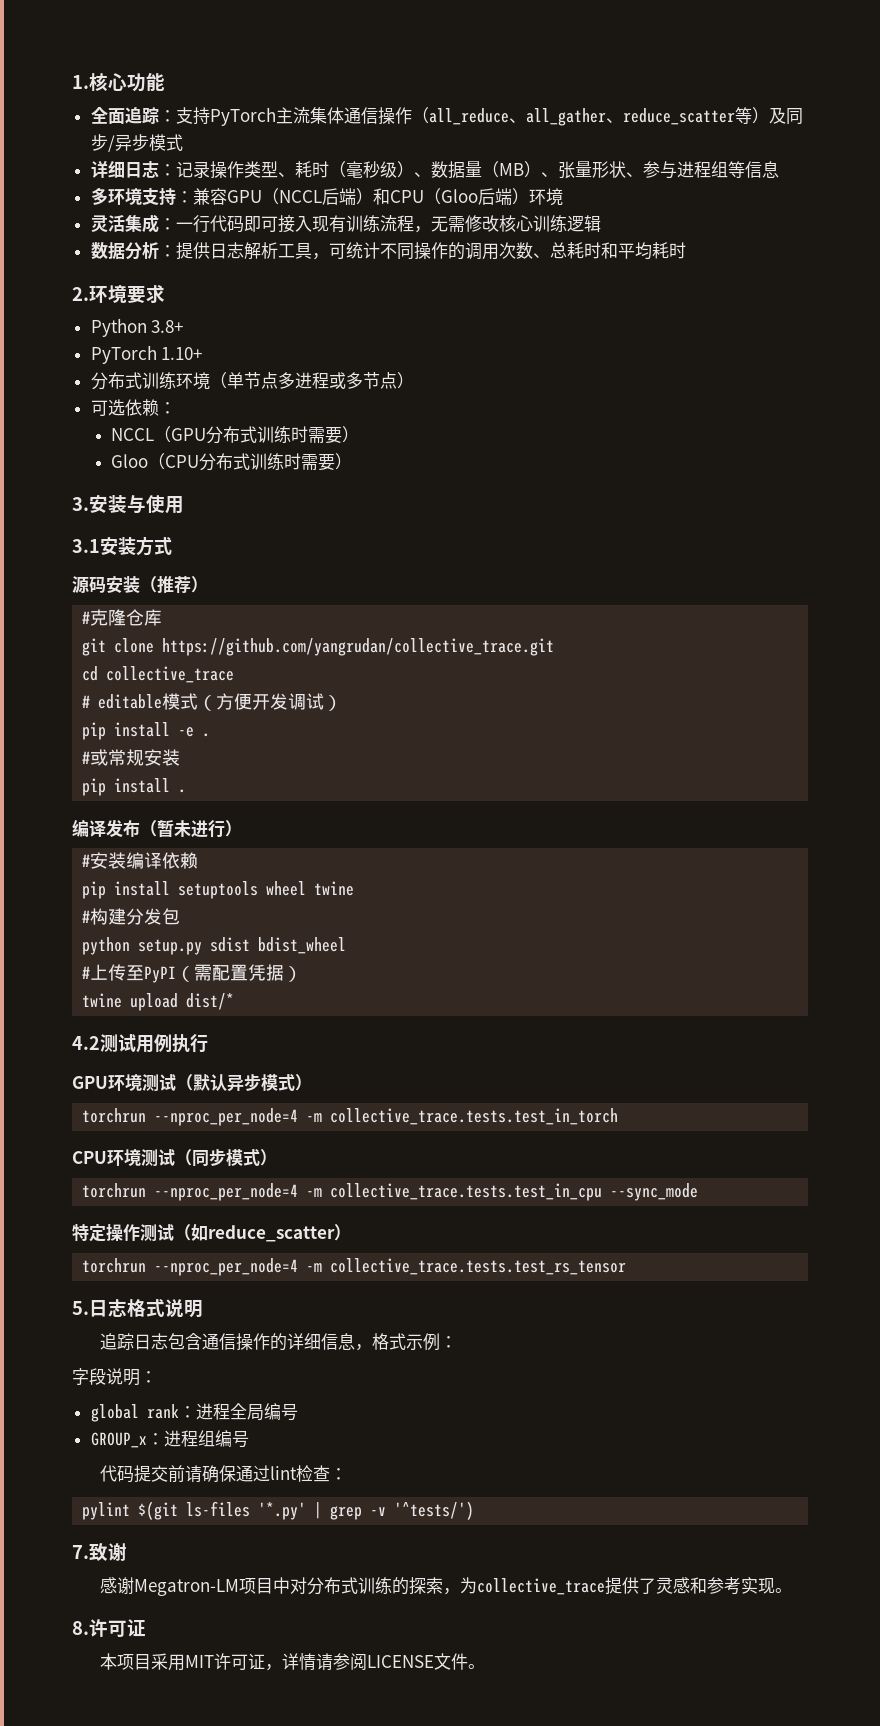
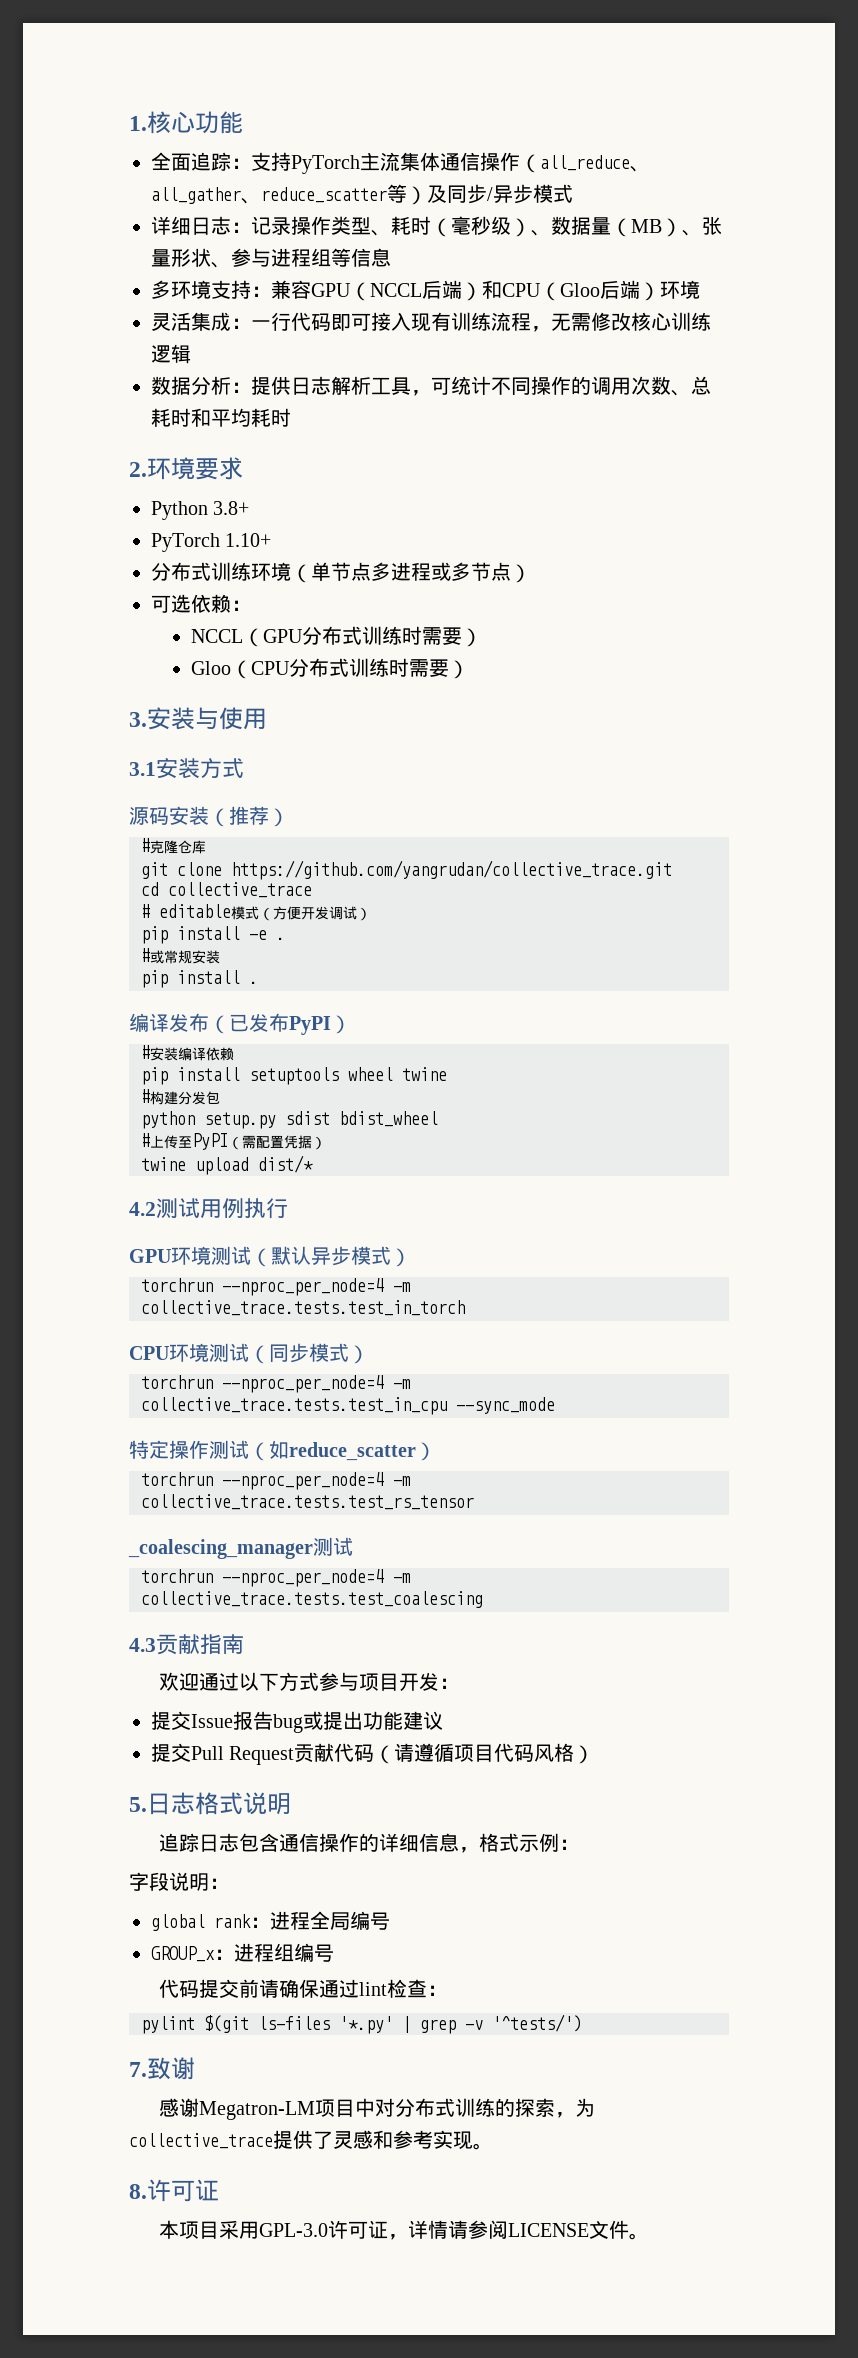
[157,820,225,838] 暂未进行 -> [229,1013,331,1035] 已发布PyPI
(627, 1266) none -> [128,1537,353,1559] [141,1569,411,1587] [141,1591,483,1608] [129,1634,244,1655] [159,1672,460,1691] [151,1711,443,1733] [151,1743,595,1765] // _coalescing_manager测试 // torchrun --nproc_per_node=4 -m collective_trace.tests.test_coalescing // 4.3贡献指南 // 欢迎通过以下方式参与项目开发： // 提交Issue报告bug或提出功能建议 // 提交Pull Request贡献代码（请遵循项目代码风格）
[184,1655,214,1668] MIT -> [259,2223,329,2237] GPL-3.0

